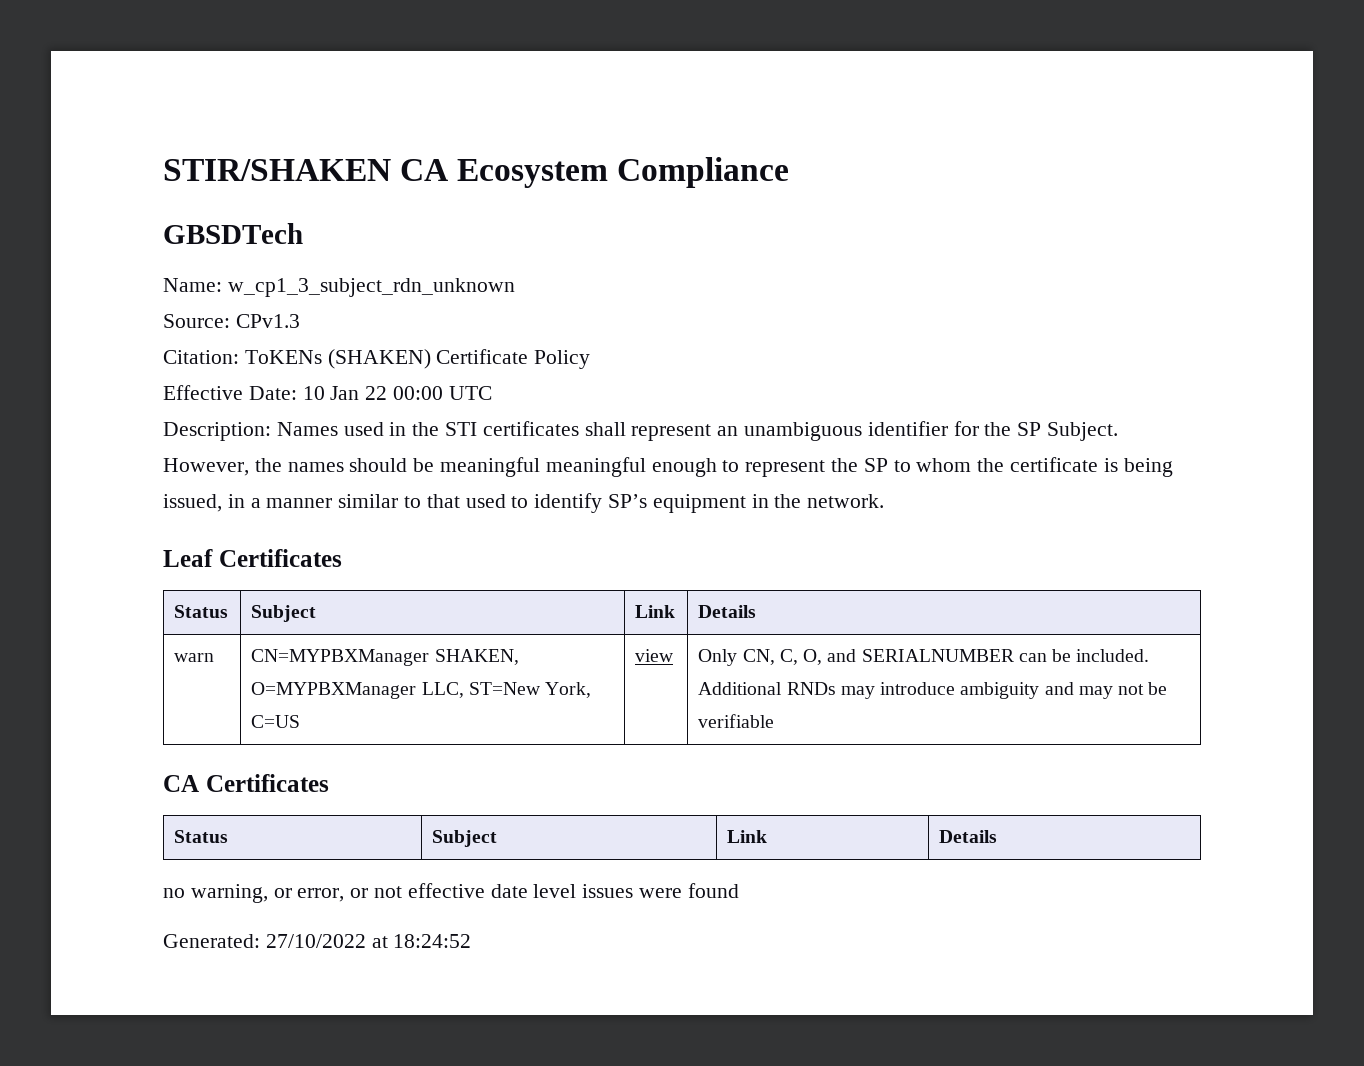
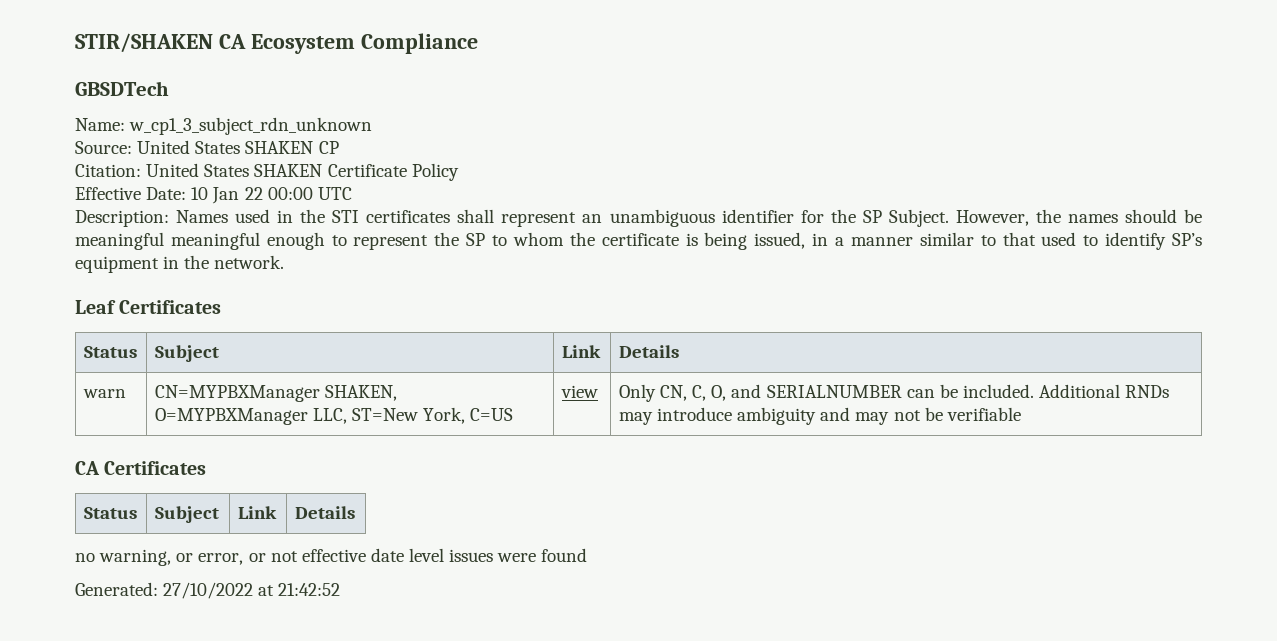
[235,314,300,328] [163,349,431,369] CPv1.3 // Citation: ToKENs (SHAKEN) -> [137,140,339,154] [75,163,323,177] United States SHAKEN CP // Citation: United States SHAKEN
[393,934,472,948] 18:24:52 -> [278,583,341,596] 21:42:52

